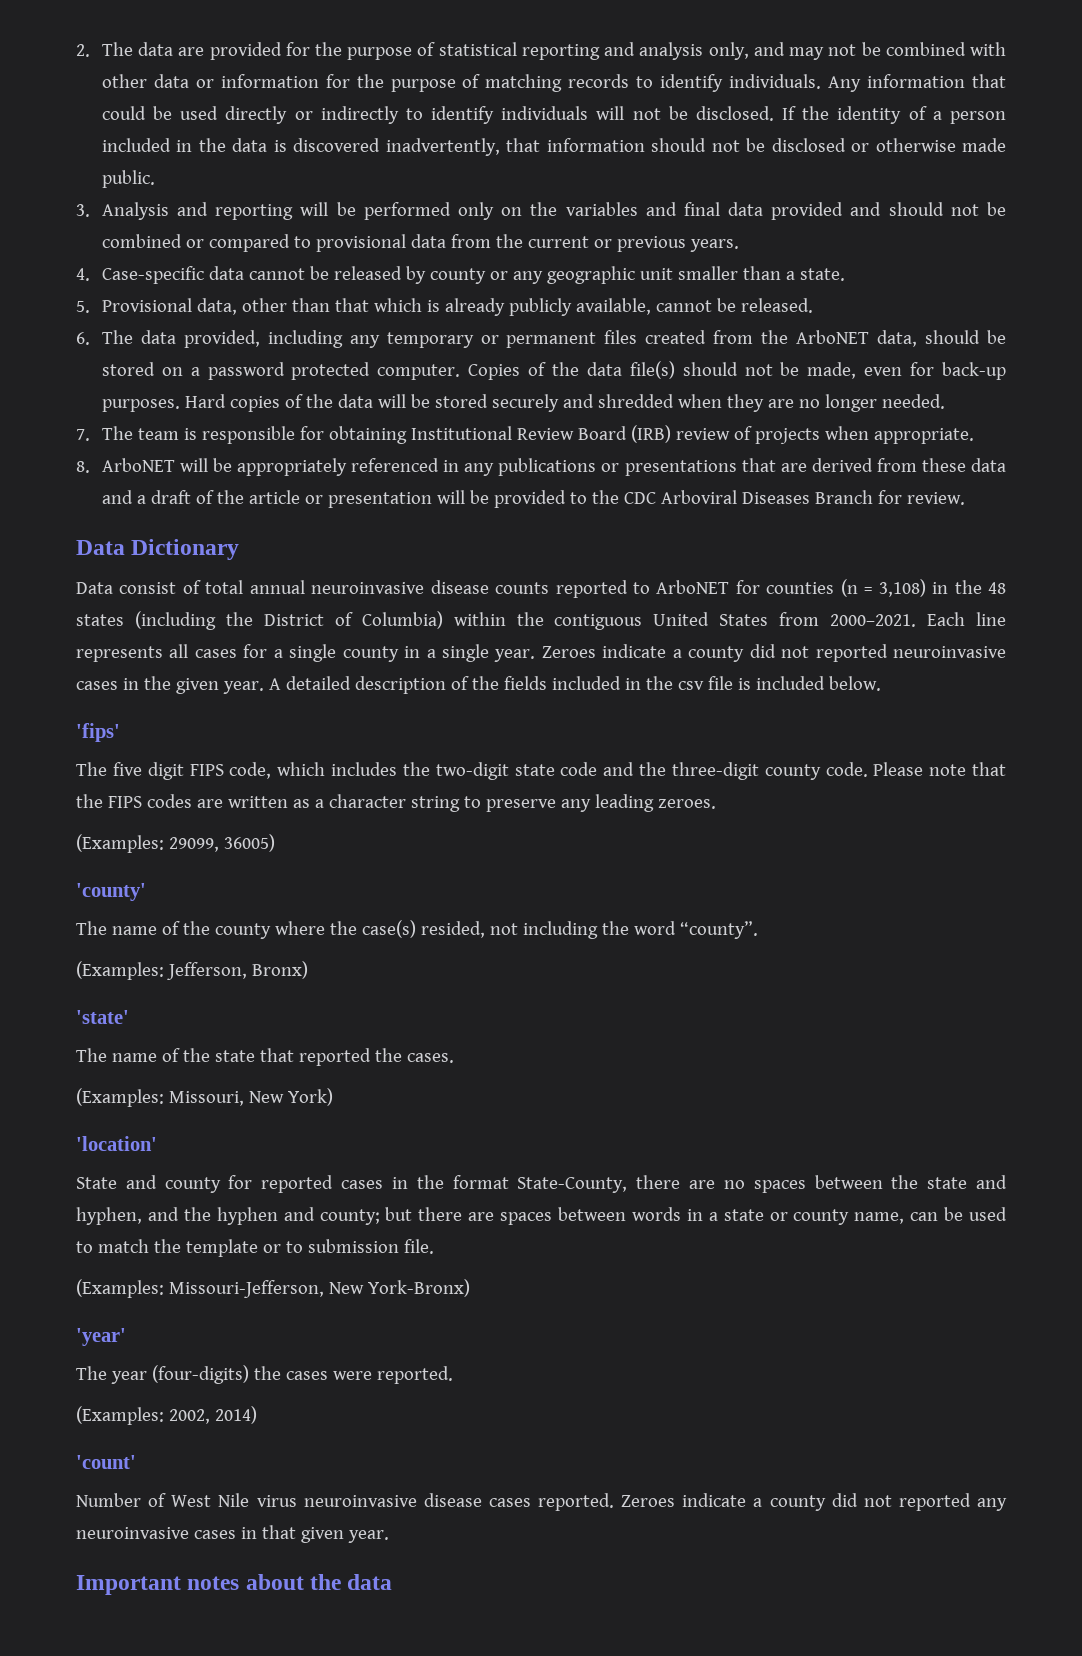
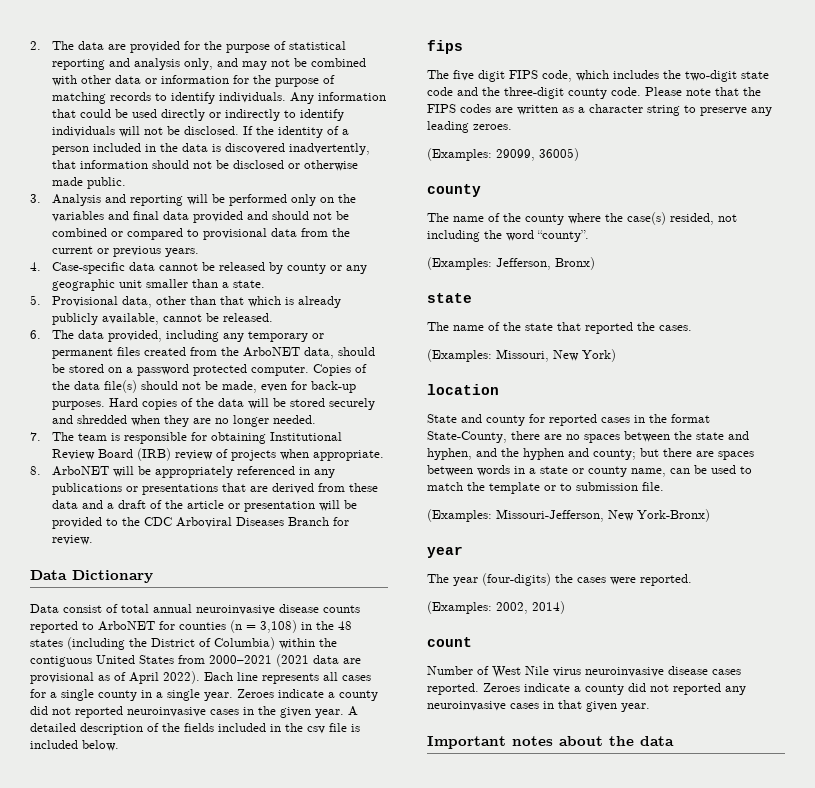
[830,614,917,627] 2000–2021. -> [209,654,361,667] [30,671,200,684] 2000–2021 (2021 data are provisional as of April 2022).
[76,723,120,742] 'fips' -> [427,40,463,54] fips
[76,883,146,901] 'county' -> [427,184,481,197] county
[76,1010,129,1024] 'state' -> [427,293,472,303] state
[76,1136,157,1151] 'location' -> [427,384,499,395] location
[76,1328,126,1346] 'year' -> [427,546,463,558] year
[76,1455,136,1469] 'count' -> [427,637,472,647] count

